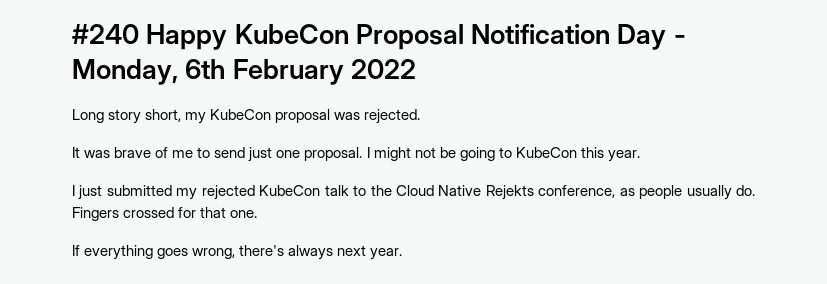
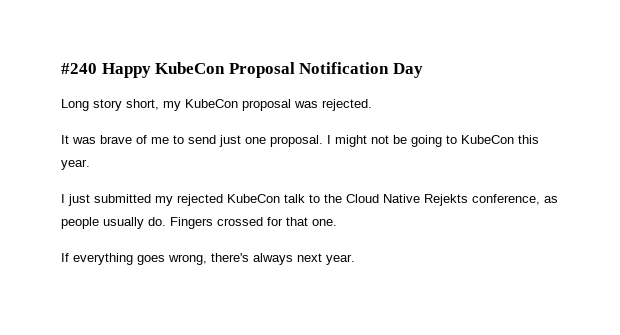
[673,35,686,44] [72,59,416,85] - Monday, 6th February 2022 -> (423, 70) none

